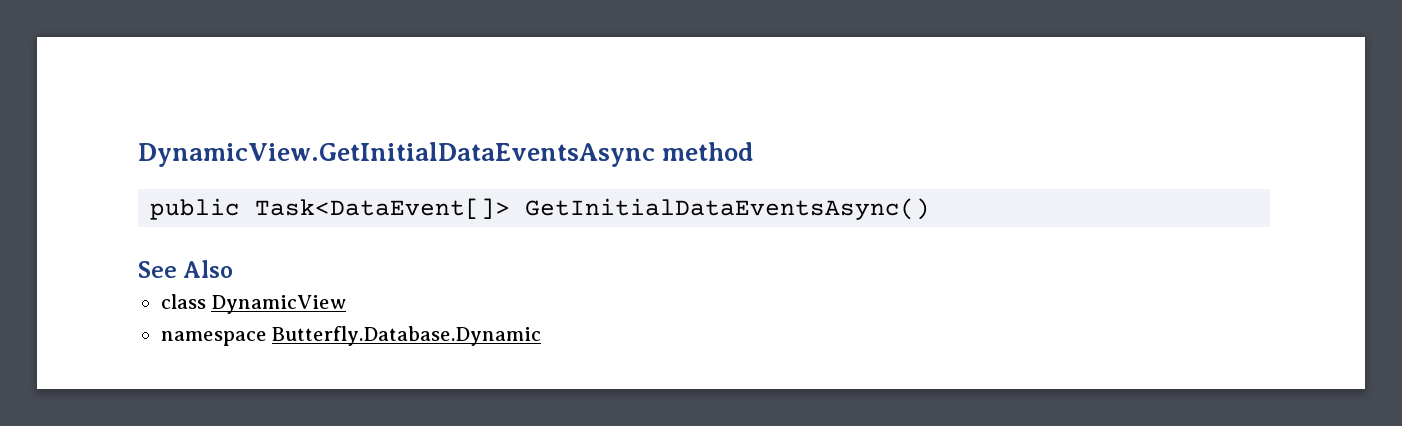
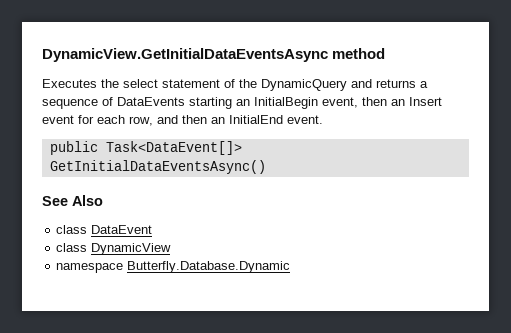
(754, 151) none -> [42,79,428,91] [42,97,442,109] [42,115,323,126] // Executes the select statement of the DynamicQuery and returns a sequence of DataEvents starting an InitialBegin event, then an Insert event for each row, and then an InitialEnd event.
(234, 269) none -> [56,225,153,234] // class DataEvent

